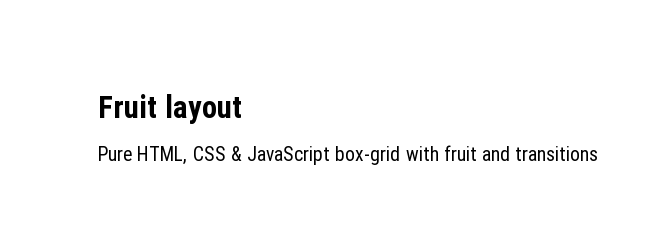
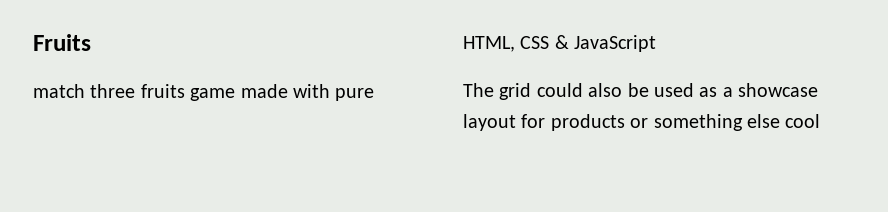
[98,94,243,124] [98,145,599,165] Fruit layout // Pure HTML, CSS & JavaScript box-grid with fruit and transitions -> [33,34,91,51] [33,84,375,101] [463,35,657,52] [463,83,819,100] [463,114,821,131] Fruits // match three fruits game made with pure HTML, CSS & JavaScript // The grid could also be used as a showcase layout for products or something else cool

